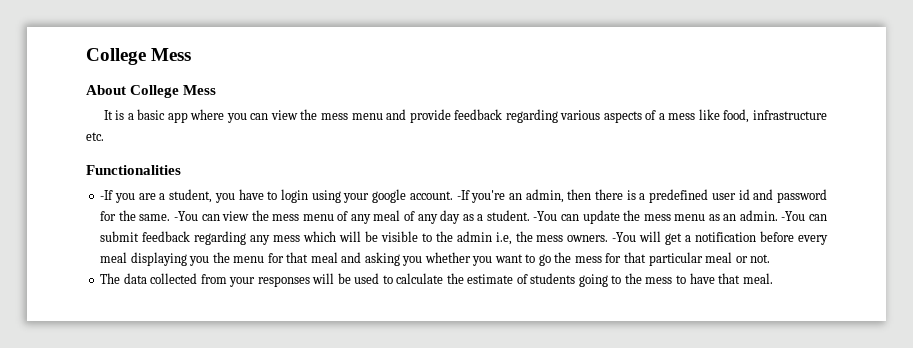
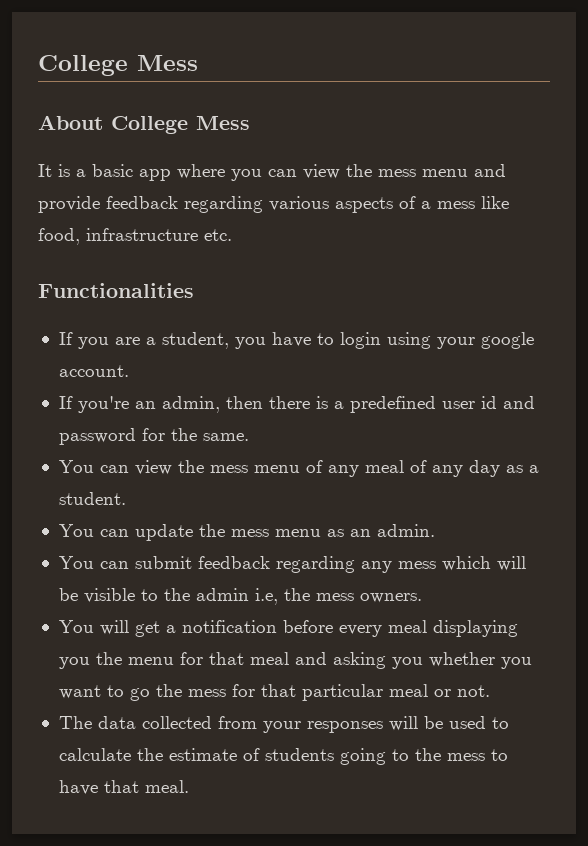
[100,190,114,200] -If -> [58,332,73,345] If
[456,190,470,200] -If -> [58,396,73,409] // If
[173,211,198,221] -You -> [58,460,94,473] // You
[533,211,558,221] -You -> [58,524,94,537] // You
[781,211,806,221] -You -> [58,556,94,569] // You
[612,232,637,242] -You -> [58,620,94,633] // You

